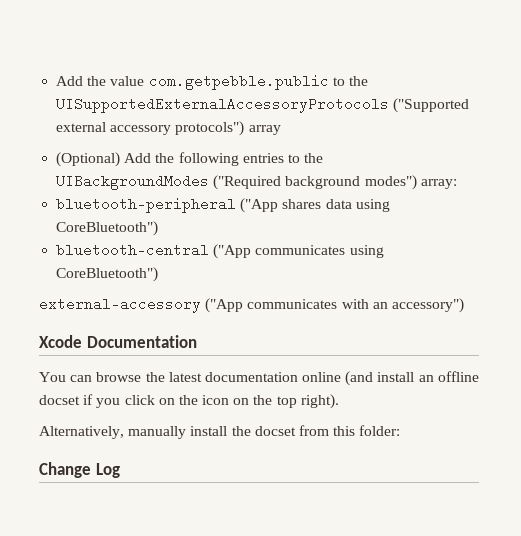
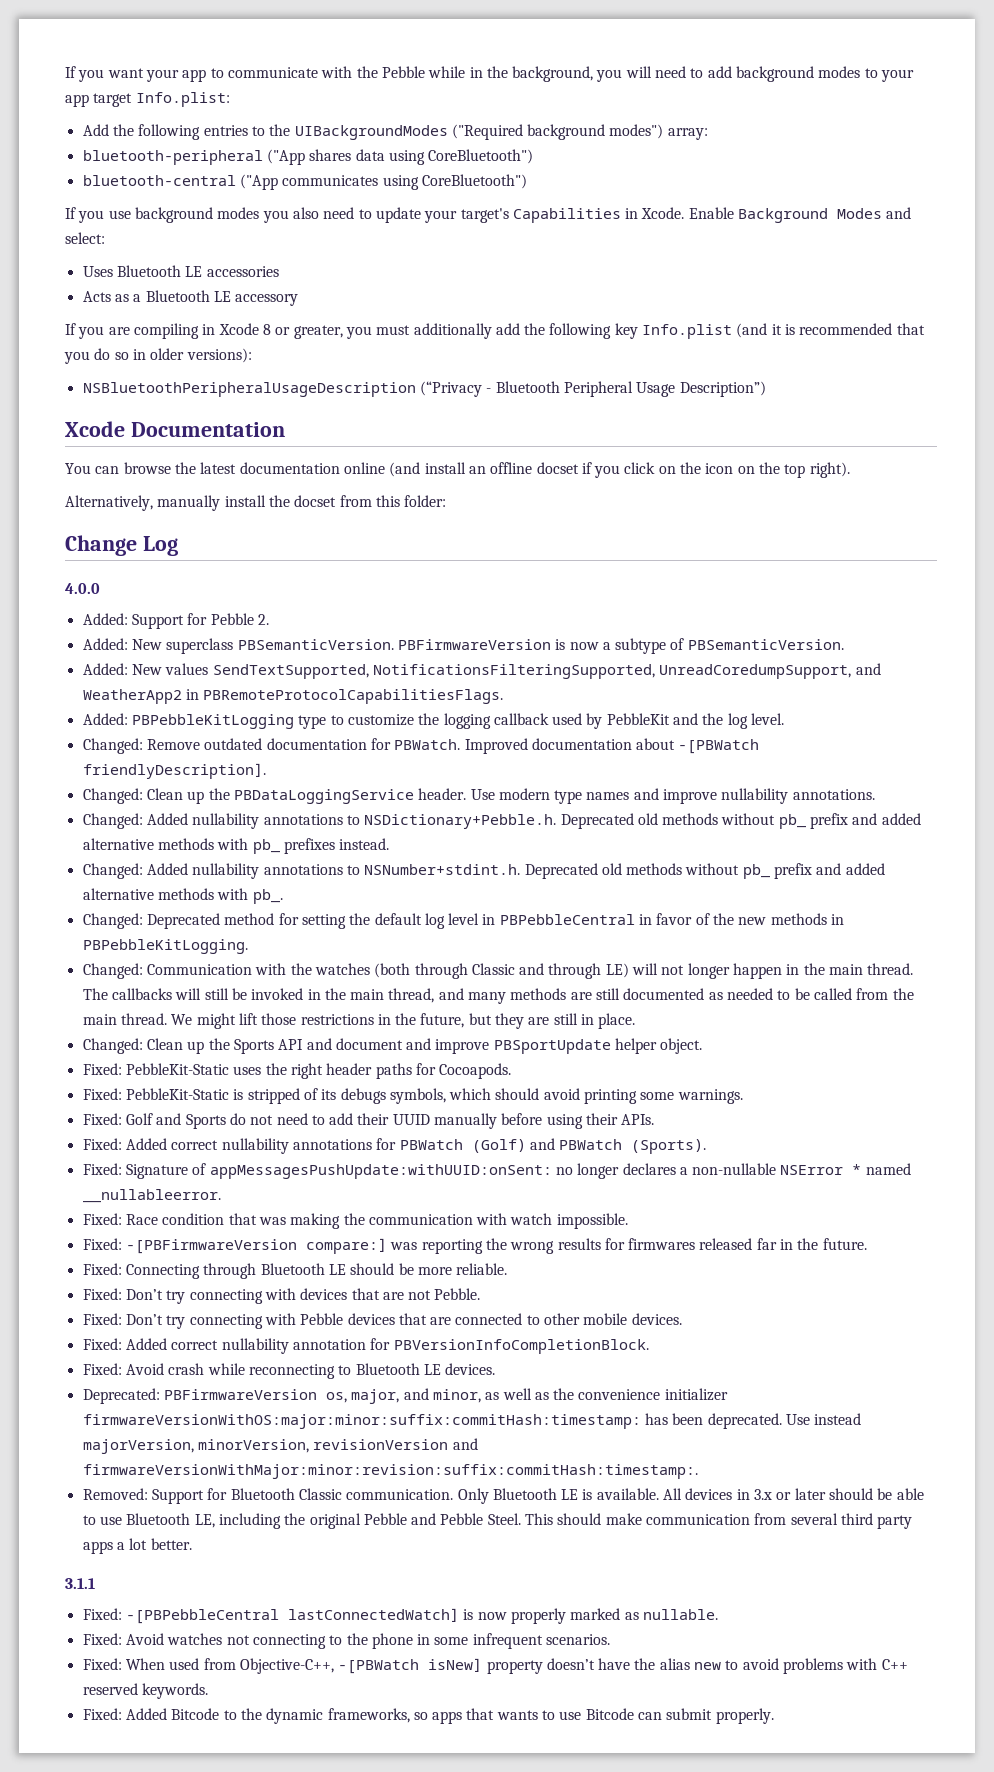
[56,74,368,90] [56,97,470,113] [56,121,281,136] [56,152,121,167] Add the value com.getpebble.public to the UISupportedExternalAccessoryProtocols ("Supported external accessory protocols") array // (Optional) -> [65,66,915,82] [65,92,230,107] If you want your app to communicate with the Pebble while in the background, you will need to add background modes to your app target Info.plist: //
[39,297,464,313] external-accessory ("App communicates with an accessory") -> [65,207,912,223] [65,232,105,244] [82,265,279,277] [82,290,299,306] [65,323,925,339] [64,348,252,364] [82,381,766,397] If you use background modes you also need to update your target's Capabilities in Xcode. Enable Background Modes and select: // Uses Bluetooth LE accessories // Acts as a Bluetooth LE accessory // If you are compiling in Xcode 8 or greater, you must additionally add the following key Info.plist (and it is recommended that you do so in older versions): // NSBluetoothPeripheralUsageDescription (“Privacy - Bluetooth Peripheral Usage Description”)
(120, 470) none -> [65,583,100,594] [82,613,269,629] [82,638,844,654] [82,663,881,679] [82,689,504,704] [82,713,785,729] [82,738,760,754] [82,763,266,779] [82,788,875,804] [82,813,921,829] [82,838,390,854] [82,863,885,879] [82,888,283,904] [82,913,845,929] [82,939,248,954] [82,963,914,979] [82,988,914,1004] [82,1013,636,1029] [82,1038,703,1054] [82,1063,512,1079] [82,1088,743,1104] [82,1113,655,1129] [82,1138,707,1154] [82,1163,911,1179] [82,1189,221,1203] [82,1213,628,1229] [82,1238,867,1254] [82,1263,508,1279] [82,1288,481,1304] [82,1313,682,1329] [82,1338,649,1354] [82,1363,496,1379] [82,1388,728,1404] [82,1413,862,1429] [82,1438,478,1454] [82,1464,698,1479] [82,1488,924,1504] [82,1513,913,1529] [82,1538,192,1554] [65,1578,95,1589] [82,1608,718,1624] [82,1633,611,1649] [82,1658,908,1674] [82,1683,208,1699] [82,1708,774,1724] // 4.0.0 // Added: Support for Pebble 2. // Added: New superclass PBSemanticVersion. PBFirmwareVersion is now a subtype of PBSemanticVersion. // Added: New values SendTextSupported, NotificationsFilteringSupported, UnreadCoredumpSupport, and WeatherApp2 in PBRemoteProtocolCapabilitiesFlags. // Added: PBPebbleKitLogging type to customize the logging callback used by PebbleKit and the log level. // Changed: Remove outdated documentation for PBWatch. Improved documentation about -[PBWatch friendlyDescription]. // Changed: Clean up the PBDataLoggingService header. Use modern type names and improve nullability annotations. // Changed: Added nullability annotations to NSDictionary+Pebble.h. Deprecated old methods without pb_ prefix and added alternative methods with pb_ prefixes instead. // Changed: Added nullability annotations to NSNumber+stdint.h. Deprecated old methods without pb_ prefix and added alternative methods with pb_. // Changed: Deprecated method for setting the default log level in PBPebbleCentral in favor of the new methods in PBPebbleKitLogging. // Changed: Communication with the watches (both through Classic and through LE) will not longer happen in the main thread. The callbacks will still be invoked in the main thread, and many methods are still documented as needed to be called from the main thread. We might lift those restrictions in the future, but they are still in place. // Changed: Clean up the Sports API and document and improve PBSportUpdate helper object. // Fixed: PebbleKit-Static uses the right header paths for Cocoapods. // Fixed: PebbleKit-Static is stripped of its debugs symbols, which should avoid printing some warnings. // Fixed: Golf and Sports do not need to add their UUID manually before using their APIs. // Fixed: Added correct nullability annotations for PBWatch (Golf) and PBWatch (Sports). // Fixed: Signature of appMessagesPushUpdate:withUUID:onSent: no longer declares a non-nullable NSError * named __nullableerror. // Fixed: Race condition that was making the communication with watch impossible. // Fixed: -[PBFirmwareVersion compare:] was reporting the wrong results for firmwares released far in the future. // Fixed: Connecting through Bluetooth LE should be more reliable. // Fixed: Don’t try connecting with devices that are not Pebble. // Fixed: Don’t try connecting with Pebble devices that are connected to other mobile devices. // Fixed: Added correct nullability annotation for PBVersionInfoCompletionBlock. // Fixed: Avoid crash while reconnecting to Bluetooth LE devices. // Deprecated: PBFirmwareVersion os, major, and minor, as well as the convenience initializer firmwareVersionWithOS:major:minor:suffix:commitHash:timestamp: has been deprecated. Use instead majorVersion, minorVersion, revisionVersion and firmwareVersionWithMajor:minor:revision:suffix:commitHash:timestamp:. // Removed: Support for Bluetooth Classic communication. Only Bluetooth LE is available. All devices in 3.x or later should be able to use Bluetooth LE, including the original Pebble and Pebble Steel. This should make communication from several third party apps a lot better. // 3.1.1 // Fixed: -[PBPebbleCentral lastConnectedWatch] is now properly marked as nullable. // Fixed: Avoid watches not connecting to the phone in some infrequent scenarios. // Fixed: When used from Objective-C++, -[PBWatch isNew] property doesn’t have the alias new to avoid problems with C++ reserved keywords. // Fixed: Added Bitcode to the dynamic frameworks, so apps that wants to use Bitcode can submit properly.

